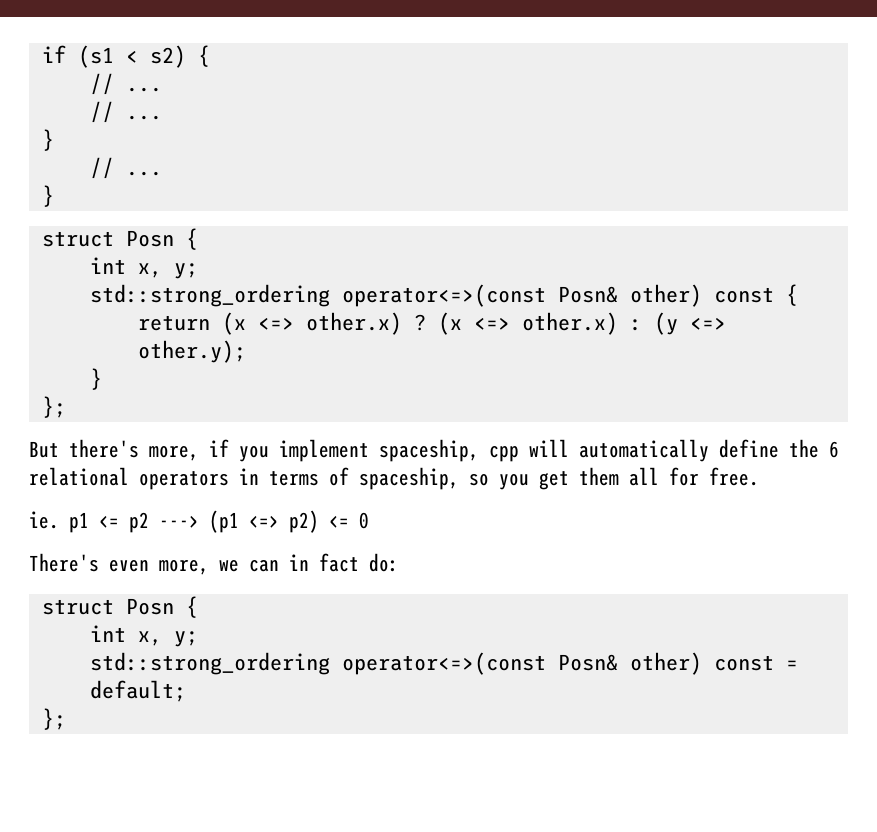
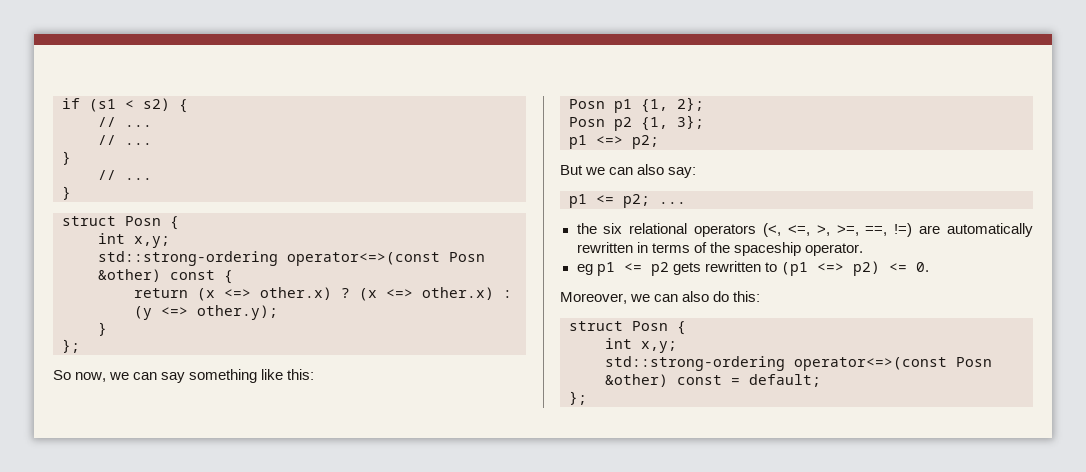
[137,263,198,279] [89,284,702,307] x, y; // std::strong_ordering operator<=>(const Posn& other) -> [134,236,170,248] [98,251,485,266] [98,269,161,282] x,y; // std::strong-ordering operator<=>(const Posn &other)
[29,439,839,462] [29,467,759,490] [29,510,369,533] [29,553,399,575] [41,596,198,618] [89,625,198,647] [89,652,702,675] But there's more, if you implement spaceship, cpp will automatically define the 6 relational operators in terms of spaceship, so you get them all for free. // ie. p1 <= p2 ---> (p1 <=> p2) <= 0 // There's even more, we can in fact do: // struct Posn { // int x, y; // std::strong_ordering operator<=>(const Posn& other) -> [53,369,315,383] [569,97,704,113] [569,115,704,131] [569,135,659,149] [560,164,697,178] [569,194,686,208] [576,223,1033,237] [576,242,863,256] [576,261,929,276] [560,291,761,304] [569,321,686,335] [605,338,677,353] [605,356,992,371] [605,374,668,387] So now, we can say something like this: // Posn p1 {1, 2}; // Posn p2 {1, 3}; // p1 <=> p2; // But we can also say: // p1 <= p2; ... // the six relational operators (<, <=, >, >=, ==, !=) are automatically rewritten in terms of the spaceship operator. // eg p1 <= p2 gets rewritten to (p1 <=> p2) <= 0. // Moreover, we can also do this: // struct Posn { // int x,y; // std::strong-ordering operator<=>(const Posn &other)

